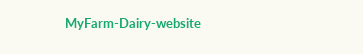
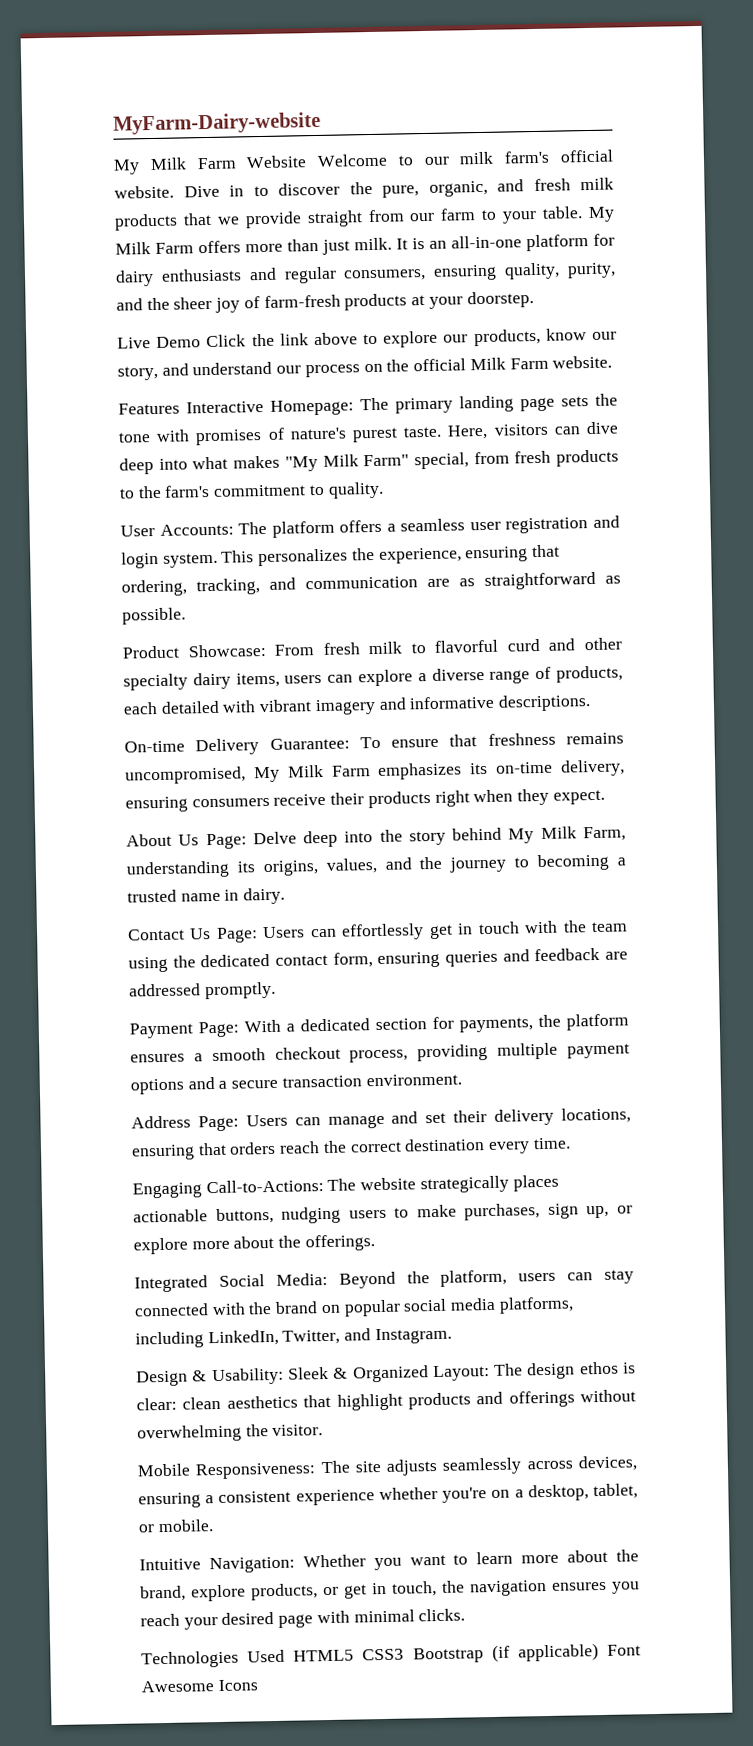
(201, 24) none -> [113,149,614,175] [114,177,614,199] [114,206,616,231] [115,233,615,255] [115,262,616,287] [116,291,534,313] [117,328,617,349] [117,355,613,381] [118,393,618,416] [118,421,618,446] [119,449,619,475] [119,481,384,499] [120,515,620,538] [121,544,561,569] [121,571,621,597] [122,607,186,625] [122,637,622,659] [123,665,623,691] [123,694,592,716] [124,732,624,756] [125,759,625,785] [125,788,605,813] [126,826,626,850] [126,853,627,879] [127,887,286,905] [127,920,628,943] [128,947,628,973] [129,981,276,1000] [129,1013,629,1039] [130,1042,630,1063] [130,1073,462,1095] [131,1107,632,1132] [131,1137,571,1161] [132,1174,559,1199] [133,1203,633,1225] [133,1234,375,1255] [134,1269,634,1293] [134,1296,574,1317] [135,1327,452,1349] [136,1361,636,1387] [136,1389,636,1411] [137,1424,324,1443] [137,1455,637,1480] [138,1483,638,1509] [138,1519,214,1533] [139,1549,640,1574] [140,1580,640,1602] [140,1608,466,1630] [141,1643,642,1669] [141,1679,258,1693] // My Milk Farm Website Welcome to our milk farm's official website. Dive in to discover the pure, organic, and fresh milk products that we provide straight from our farm to your table. My Milk Farm offers more than just milk. It is an all-in-one platform for dairy enthusiasts and regular consumers, ensuring quality, purity, and the sheer joy of farm-fresh products at your doorstep. // Live Demo Click the link above to explore our products, know our story, and understand our process on the official Milk Farm website. // Features Interactive Homepage: The primary landing page sets the tone with promises of nature's purest taste. Here, visitors can dive deep into what makes "My Milk Farm" special, from fresh products to the farm's commitment to quality. // User Accounts: The platform offers a seamless user registration and login system. This personalizes the experience, ensuring that ordering, tracking, and communication are as straightforward as possible. // Product Showcase: From fresh milk to flavorful curd and other specialty dairy items, users can explore a diverse range of products, each detailed with vibrant imagery and informative descriptions. // On-time Delivery Guarantee: To ensure that freshness remains uncompromised, My Milk Farm emphasizes its on-time delivery, ensuring consumers receive their products right when they expect. // About Us Page: Delve deep into the story behind My Milk Farm, understanding its origins, values, and the journey to becoming a trusted name in dairy. // Contact Us Page: Users can effortlessly get in touch with the team using the dedicated contact form, ensuring queries and feedback are addressed promptly. // Payment Page: With a dedicated section for payments, the platform ensures a smooth checkout process, providing multiple payment options and a secure transaction environment. // Address Page: Users can manage and set their delivery locations, ensuring that orders reach the correct destination every time. // Engaging Call-to-Actions: The website strategically places actionable buttons, nudging users to make purchases, sign up, or explore more about the offerings. // Integrated Social Media: Beyond the platform, users can stay connected with the brand on popular social media platforms, including LinkedIn, Twitter, and Instagram. // Design & Usability: Sleek & Organized Layout: The design ethos is clear: clean aesthetics that highlight products and offerings without overwhelming the visitor. // Mobile Responsiveness: The site adjusts seamlessly across devices, ensuring a consistent experience whether you're on a desktop, tablet, or mobile. // Intuitive Navigation: Whether you want to learn more about the brand, explore products, or get in touch, the navigation ensures you reach your desired page with minimal clicks. // Technologies Used HTML5 CSS3 Bootstrap (if applicable) Font Awesome Icons

